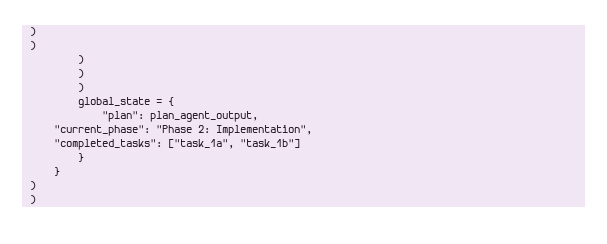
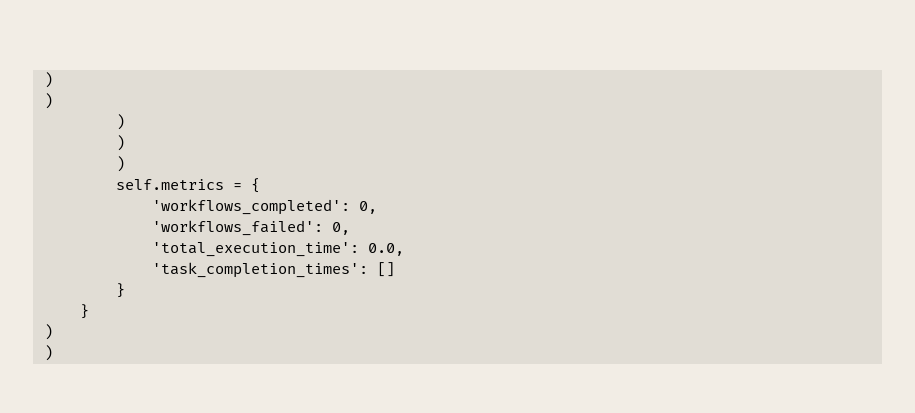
[77,97,150,108] global_state -> [115,179,224,190] self.metrics
[101,111,258,122] [53,125,312,136] [53,139,300,150] "plan": plan_agent_output, // "current_phase": "Phase 2: Implementation", // "completed_tasks": ["task_1a", "task_1b"] -> [151,199,377,215] [151,220,350,236] [151,242,404,257] [151,262,395,278] 'workflows_completed': 0, // 'workflows_failed': 0, // 'total_execution_time': 0.0, // 'task_completion_times': []

